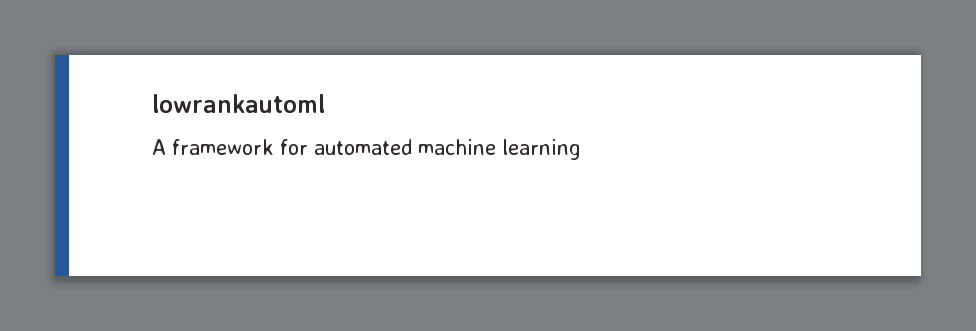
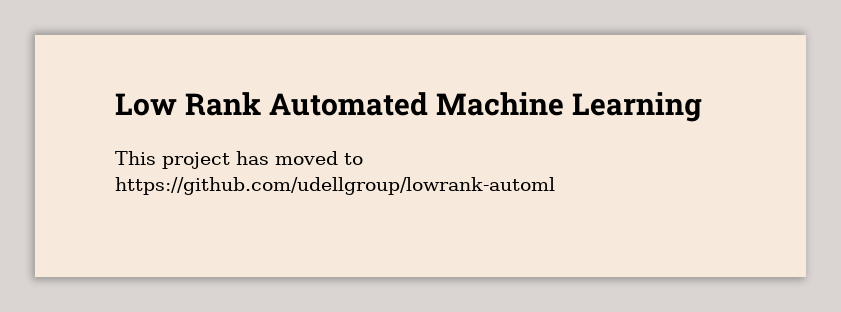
[152,94,325,113] [152,139,581,160] lowrankautoml // A framework for automated machine learning -> [115,92,703,122] [115,151,363,169] [115,177,555,195] Low Rank Automated Machine Learning // This project has moved to https://github.com/udellgroup/lowrank-automl

